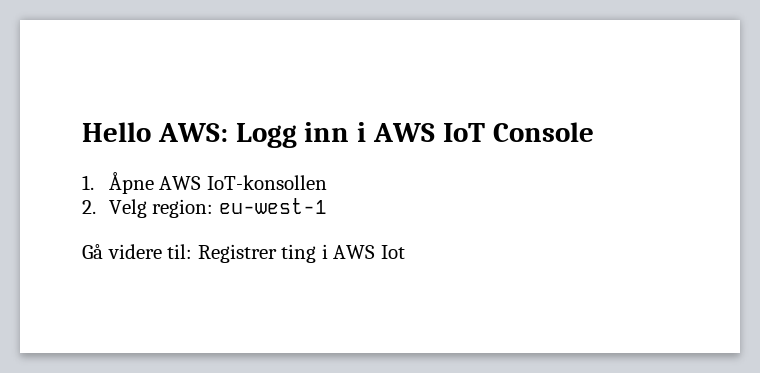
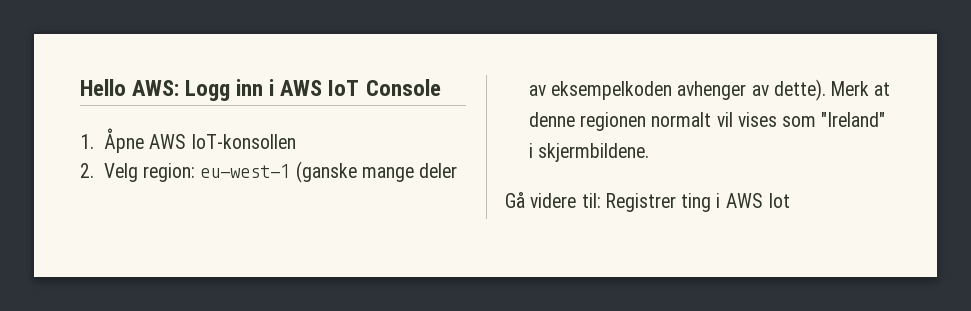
(327, 206) none -> [295,161,458,183] [528,79,891,101] [528,112,886,131] [528,143,650,162] (ganske mange deler av eksempelkoden avhenger av dette). Merk at denne regionen normalt vil vises som "Ireland" i skjermbildene.

